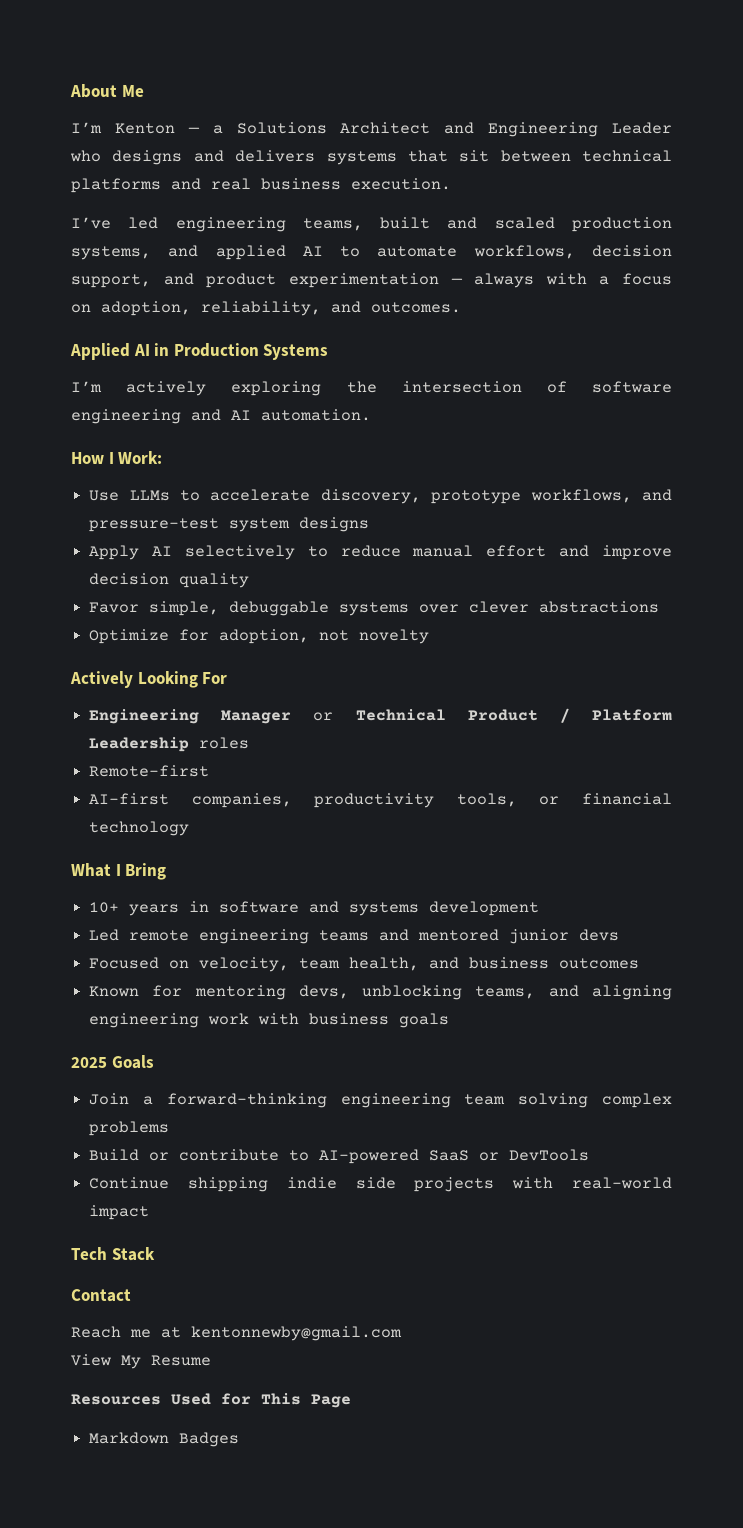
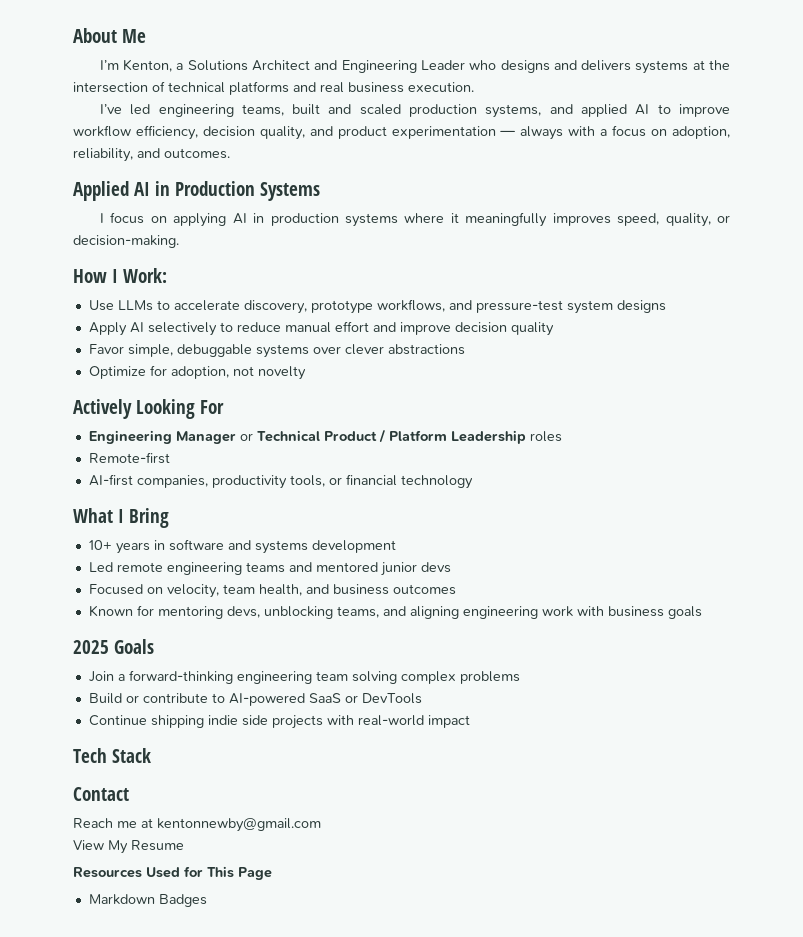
[114,123,200,134] Kenton — -> [123,59,173,72] Kenton,
[407,150,571,162] that sit between -> [692,60,730,70] [73,81,165,93] at the intersection of
[377,245,672,259] [71,274,151,288] automate workflows, decision support, -> [679,104,731,117] [73,125,305,140] improve workflow efficiency, decision quality,
[71,381,672,396] [71,409,371,424] I’m actively exploring the intersection of software engineering and AI automation. -> [99,212,731,227] [73,235,179,248] I focus on applying AI in production systems where it meaningfully improves speed, quality, or decision-making.

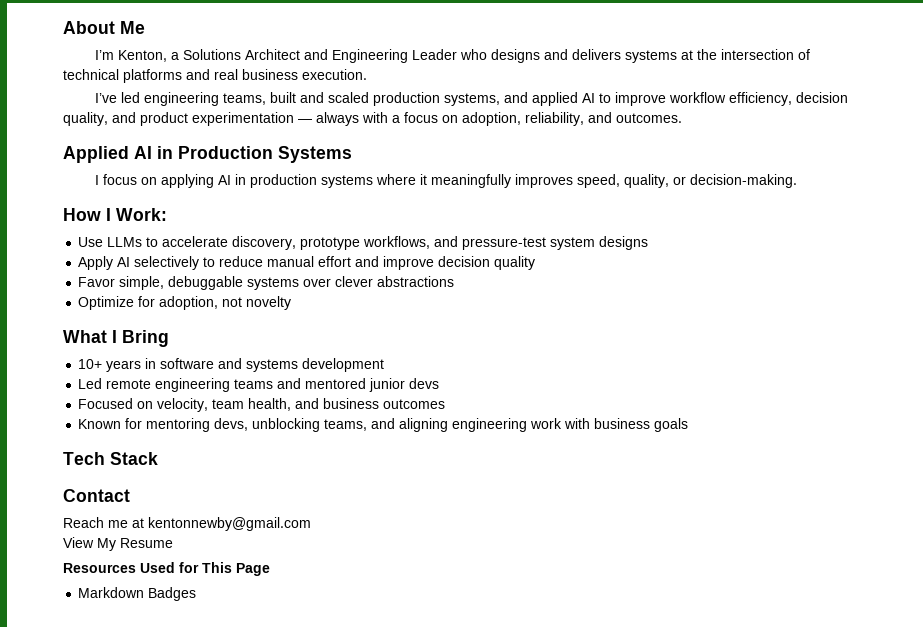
[73,399,224,419] [88,429,562,444] [88,452,170,464] [88,474,473,489] // Actively Looking For // Engineering Manager or Technical Product / Platform Leadership roles // Remote-first // AI-first companies, productivity tools, or financial technology -> (292, 303) none
[73,639,154,654] [88,670,520,684] [88,693,422,706] [88,715,470,729] // 2025 Goals // Join a forward-thinking engineering team solving complex problems // Build or contribute to AI-powered SaaS or DevTools // Continue shipping indie side projects with real-world impact -> (689, 425) none

